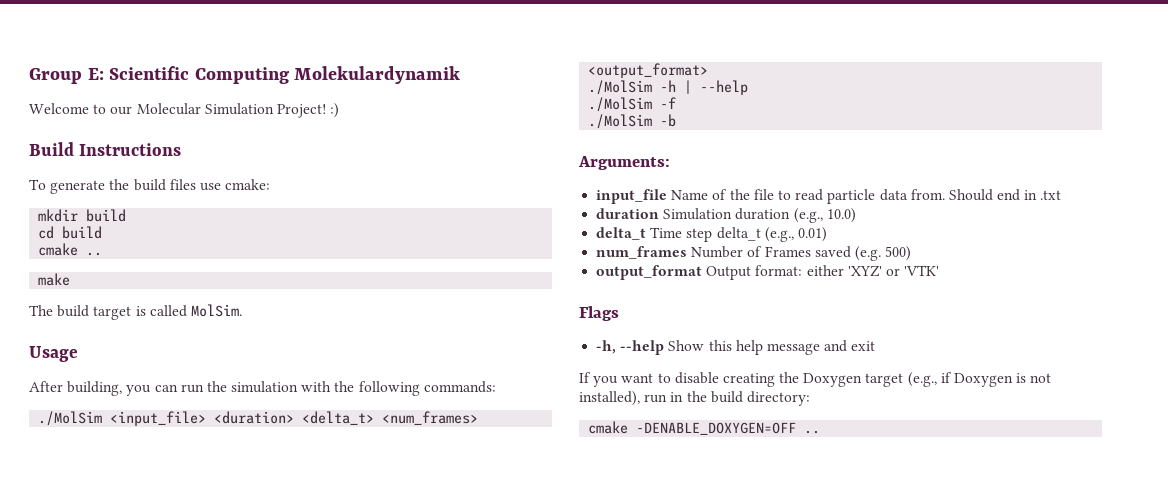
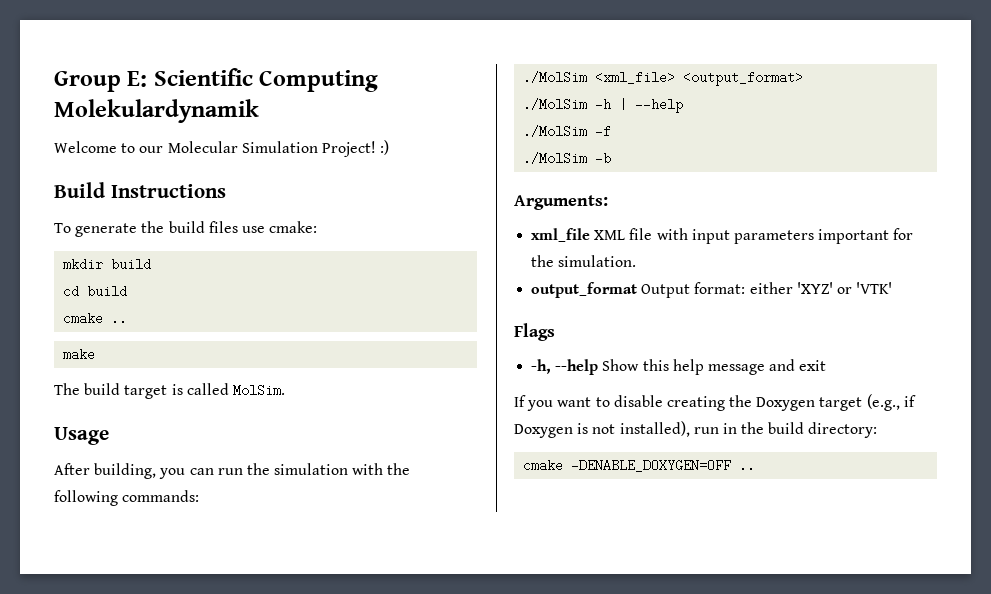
[110,411,479,426] <input_file> <duration> <delta_t> <num_frames> -> [595,71,676,84] <xml_file>
[596,189,1062,204] [596,208,856,223] [596,227,827,242] [596,246,912,261] input_file Name of the file to read particle data from. Should end in .txt // duration Simulation duration (e.g., 10.0) // delta_t Time step delta_t (e.g., 0.01) // num_frames Number of Frames saved (e.g. 500) -> [531,228,914,244] [531,255,637,267] xml_file XML file with input parameters important for the simulation.

